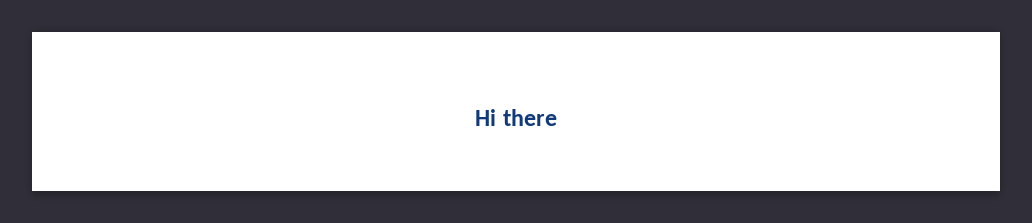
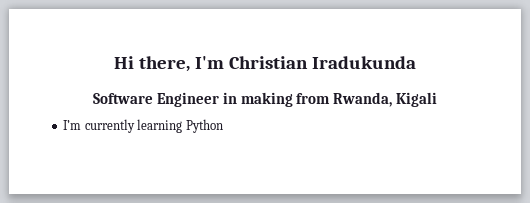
[502,109,557,126] there -> [139,56,416,72] [92,92,438,107] [63,119,223,133] there, I'm Christian Iradukunda // Software Engineer in making from Rwanda, Kigali // I’m currently learning Python

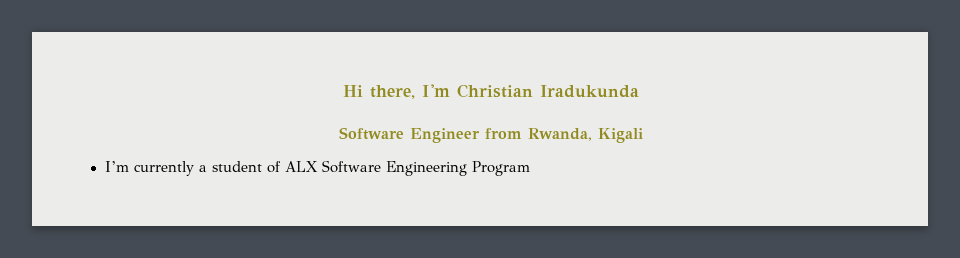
[222,92,293,107] in making -> (480, 135) none
[137,119,223,133] learning Python -> [198,160,530,176] a student of ALX Software Engineering Program

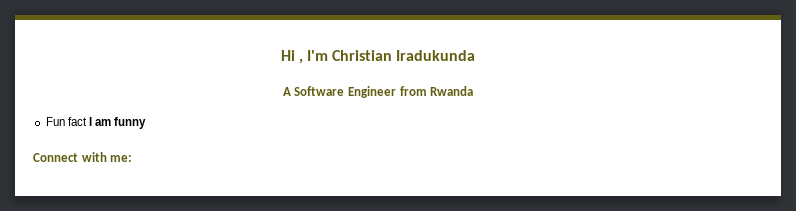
[370,85,415,99] there, -> [298,58,303,64] ,
(639, 91) none -> [282,87,291,96] A
[528,128,643,143] [104,160,530,176] Rwanda, Kigali // I’m currently a student of ALX Software Engineering Program -> [430,86,474,96] [45,117,147,129] [33,152,133,162] Rwanda // Fun fact I am funny // Connect with me:

